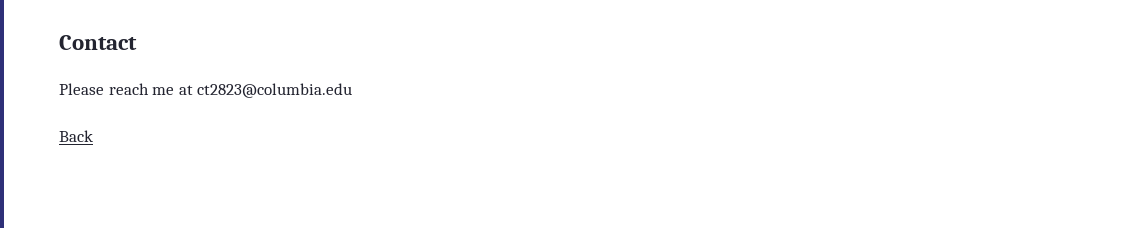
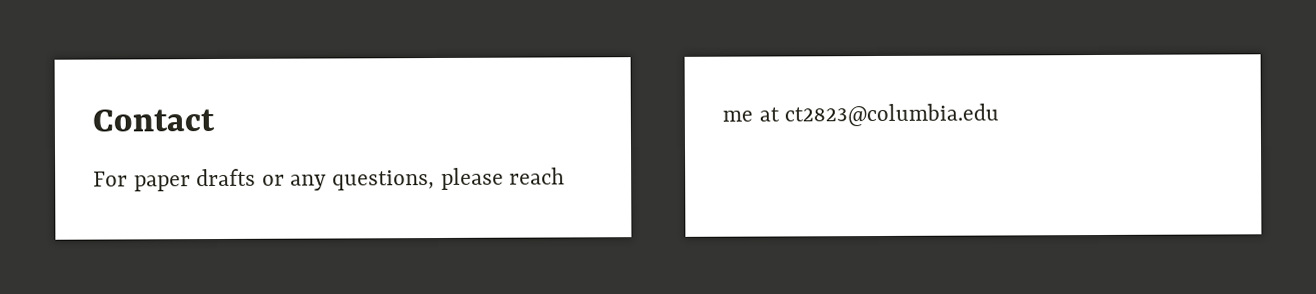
[59,83,104,95] Please -> [93,167,504,192] For paper drafts or any questions, please
[59,130,93,142] // Back -> (1000, 115) none

